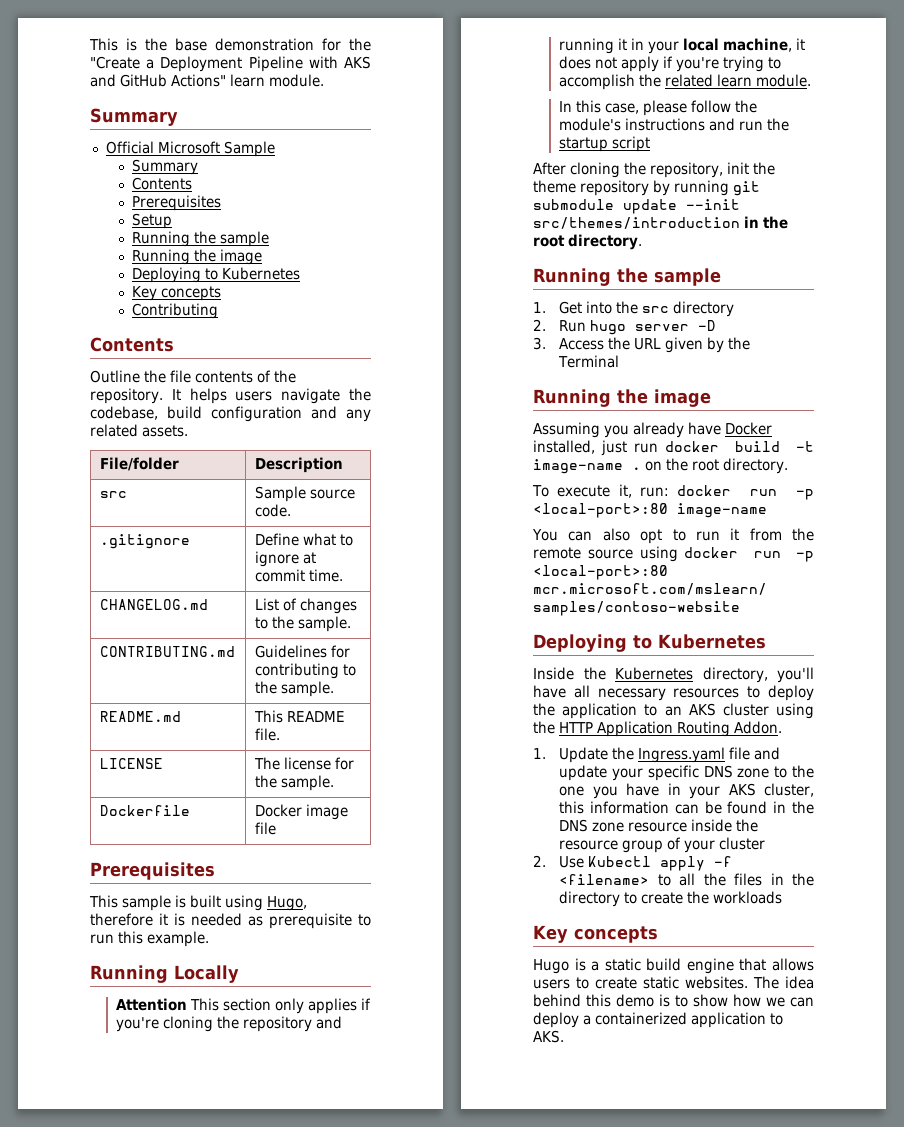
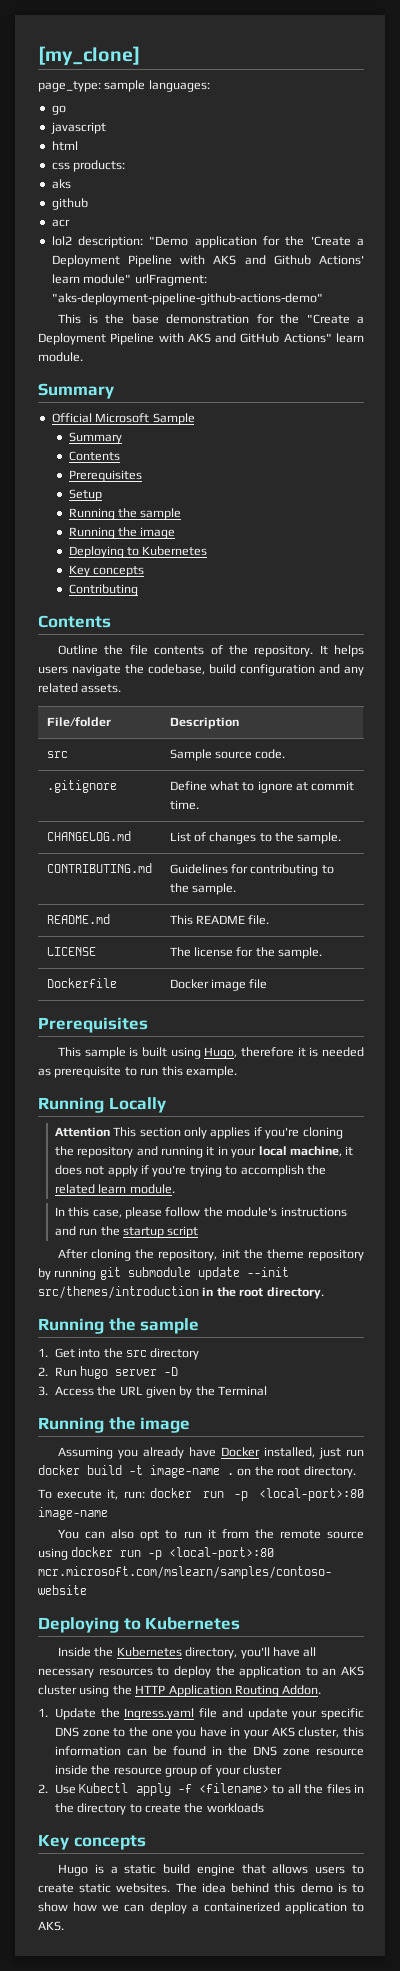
(89, 44) none -> [38,46,140,66] [38,80,210,92] [51,105,66,115] [50,122,106,134] [51,141,78,151] [51,160,126,172] [51,179,71,189] [51,198,88,210] [51,219,70,227] [51,236,364,248] [51,255,364,267] [51,274,207,286] [51,293,323,305] [my_clone] // page_type: sample languages: // go // javascript // html // css products: // aks // github // acr // lol2 description: "Demo application for the 'Create a Deployment Pipeline with AKS and Github Actions' learn module" urlFragment: "aks-deployment-pipeline-github-actions-demo" //

